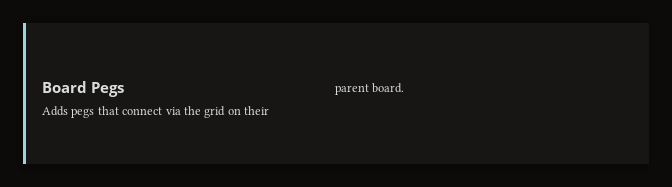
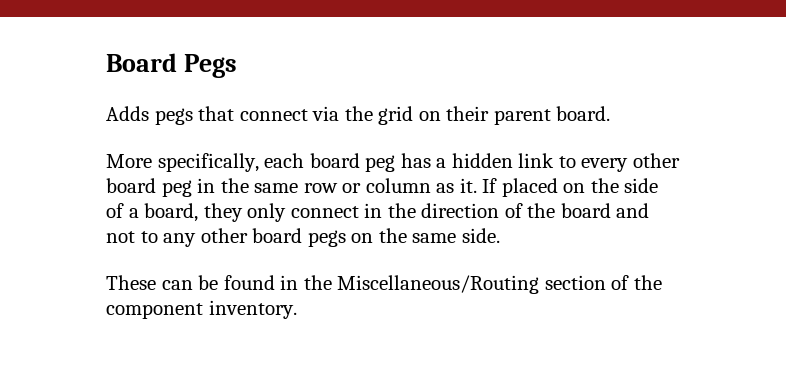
(405, 88) none -> [106,153,680,172] [106,178,659,197] [106,203,650,222] [106,228,500,247] [106,275,662,294] [106,300,297,319] // More specifically, each board peg has a hidden link to every other board peg in the same row or column as it. If placed on the side of a board, they only connect in the direction of the board and not to any other board pegs on the same side. // These can be found in the Miscellaneous/Routing section of the component inventory.

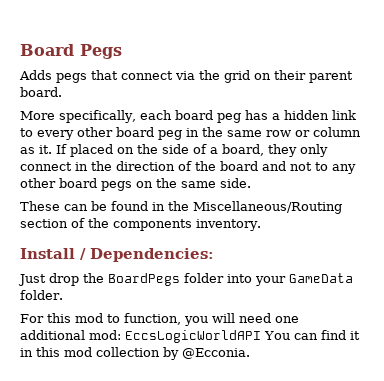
[106,303,203,319] component -> [113,219,192,231] components
(297, 309) none -> [20,248,214,262] [18,273,353,286] [20,290,63,300] [20,313,299,326] [20,330,360,343] [20,347,250,360] // Install / Dependencies: // Just drop the BoardPegs folder into your GameData folder. // For this mod to function, you will need one additional mod: EccsLogicWorldAPI You can find it in this mod collection by @Ecconia.

